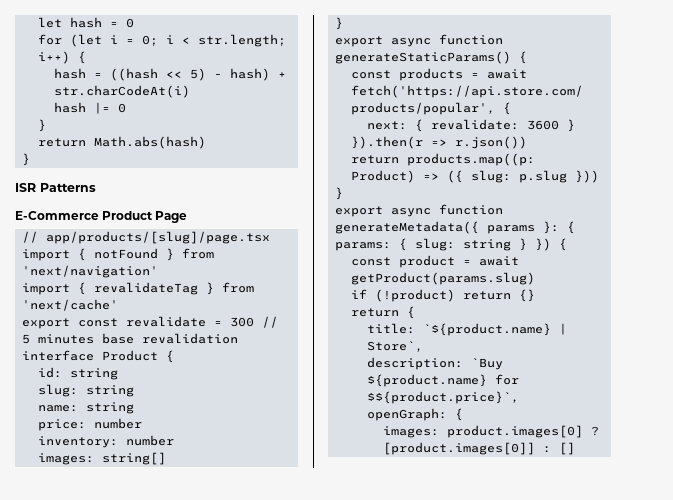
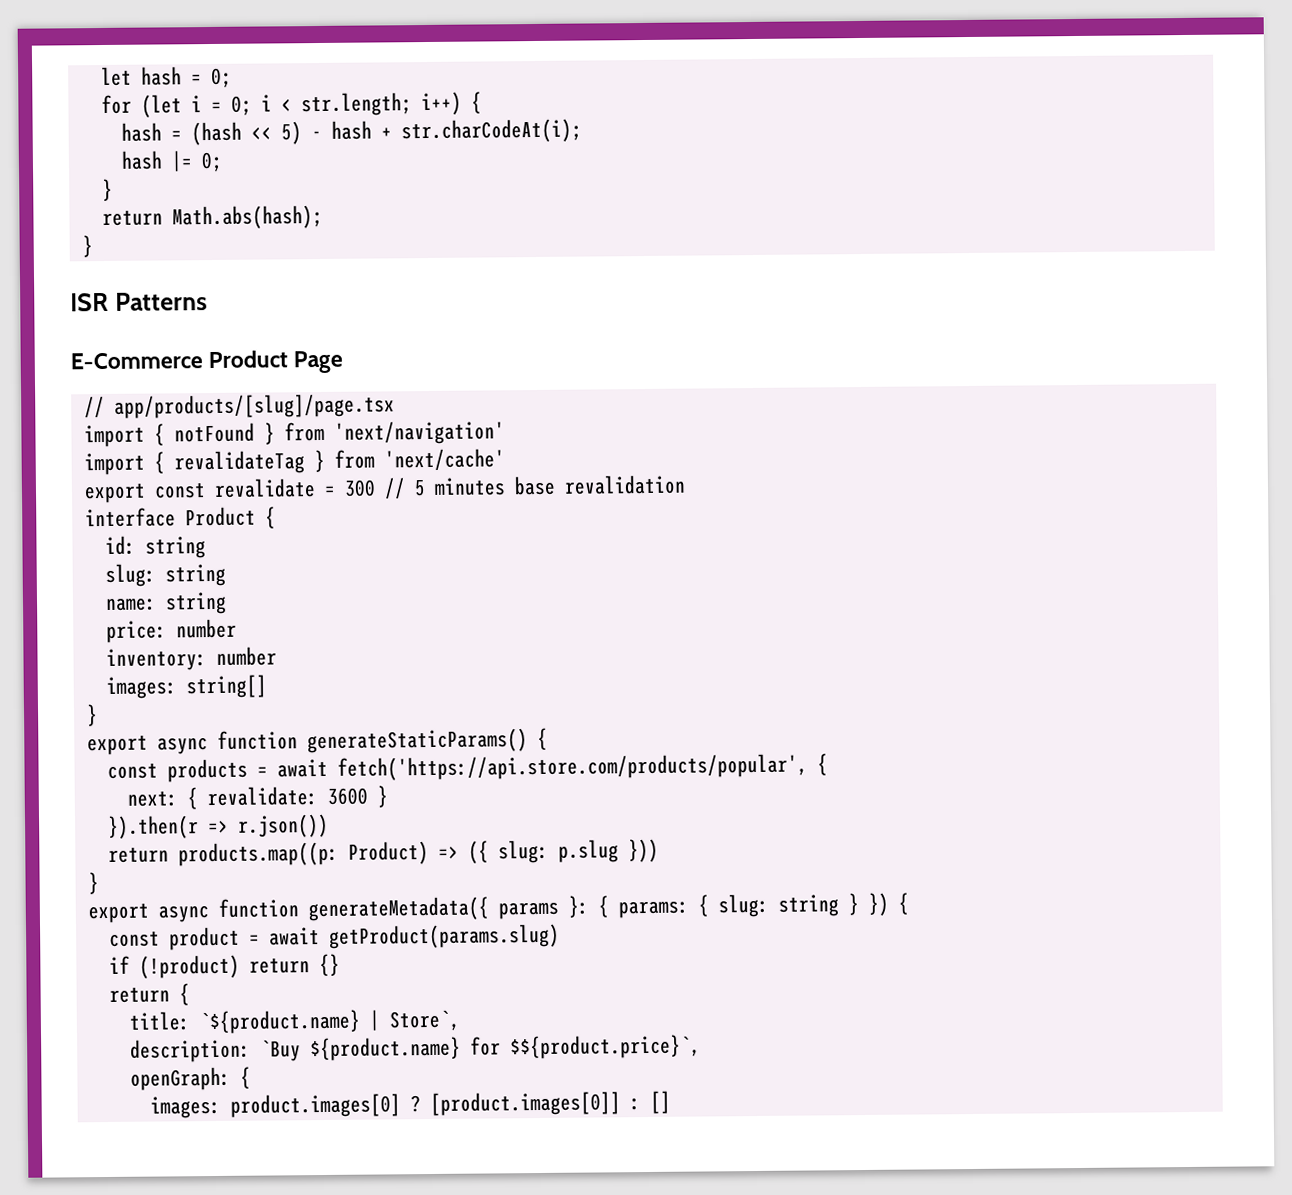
[125,18,134,28] 0 -> [210,67,232,89] 0;
[109,68,158,81] ((hash -> [190,121,242,146] (hash
[229,68,286,81] [53,85,190,98] hash) + str.charCodeAt(i) -> [330,118,582,144] hash + str.charCodeAt(i);
[117,103,126,113] 0 -> [200,151,223,173] 0;
[93,136,206,149] Math.abs(hash) -> [171,204,323,230] Math.abs(hash);

